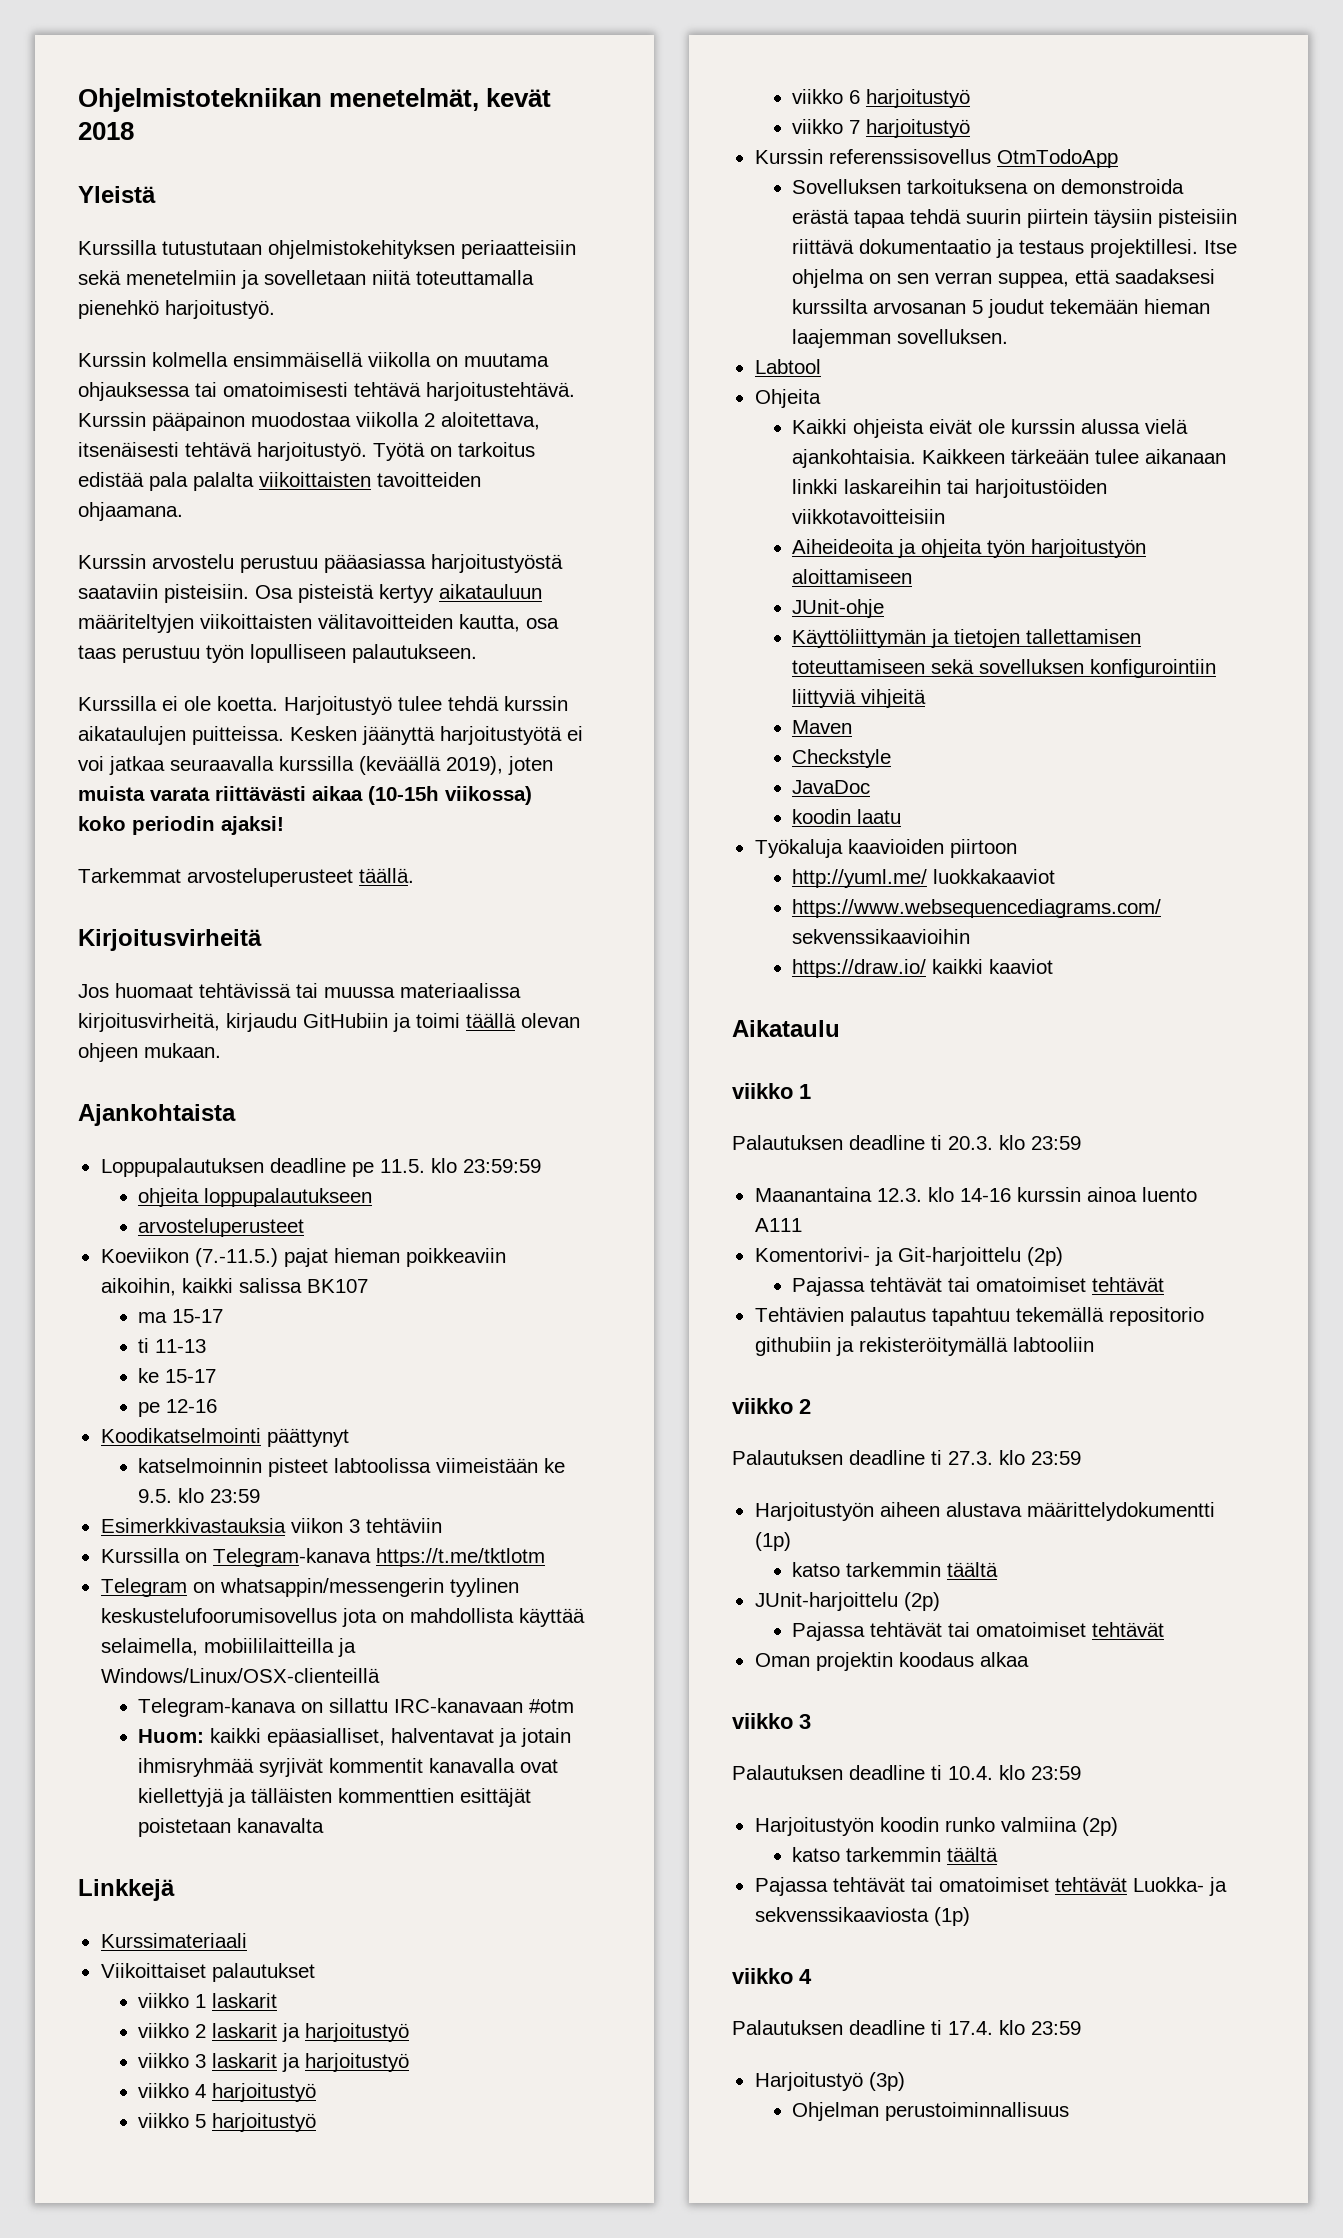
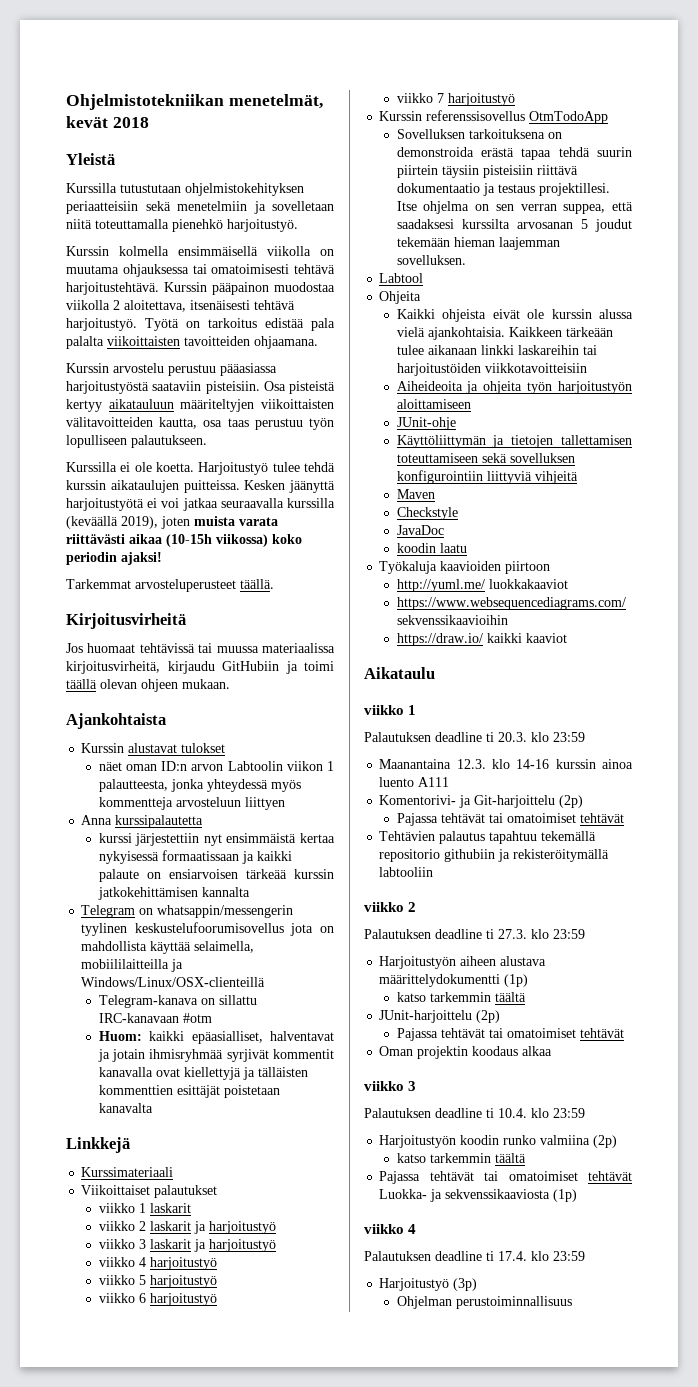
[100,1158,541,1177] [138,1188,373,1207] [138,1218,305,1237] [100,1248,506,1267] [100,1278,368,1296] [138,1309,224,1323] [138,1338,207,1353] [138,1368,217,1383] [138,1399,218,1417] [100,1428,349,1447] [138,1458,566,1477] [138,1488,261,1503] [100,1518,442,1533] [100,1548,545,1567] Loppupalautuksen deadline pe 11.5. klo 23:59:59 // ohjeita loppupalautukseen // arvosteluperusteet // Koeviikon (7.-11.5.) pajat hieman poikkeaviin aikoihin, kaikki salissa BK107 // ma 15-17 // ti 11-13 // ke 15-17 // pe 12-16 // Koodikatselmointi päättynyt // katselmoinnin pisteet labtoolissa viimeistään ke 9.5. klo 23:59 // Esimerkkivastauksia viikon 3 tehtäviin // Kurssilla on Telegram-kanava https://t.me/tktlotm -> [81,743,226,753] [98,761,334,771] [98,779,301,792] [98,797,285,810] [81,815,204,828] [98,833,335,846] [98,850,292,864] [98,869,334,882] [97,887,250,900] Kurssin alustavat tulokset // näet oman ID:n arvon Labtoolin viikon 1 palautteesta, jonka yhteydessä myös kommentteja arvosteluun liittyen // Anna kurssipalautetta // kurssi järjestettiin nyt ensimmäistä kertaa nykyisessä formaatissaan ja kaikki palaute on ensiarvoisen tärkeää kurssin jatkokehittämisen kannalta

